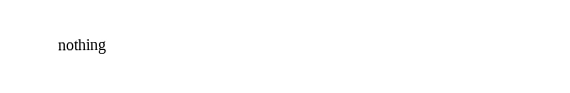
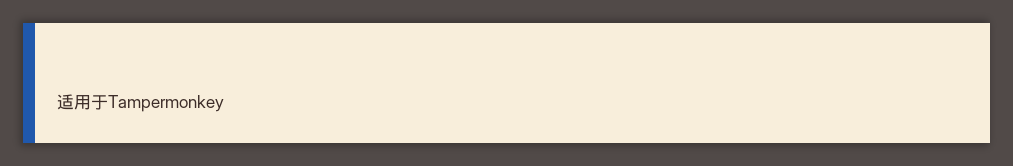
[57,38,107,55] nothing -> [57,94,224,112] 适用于Tampermonkey

